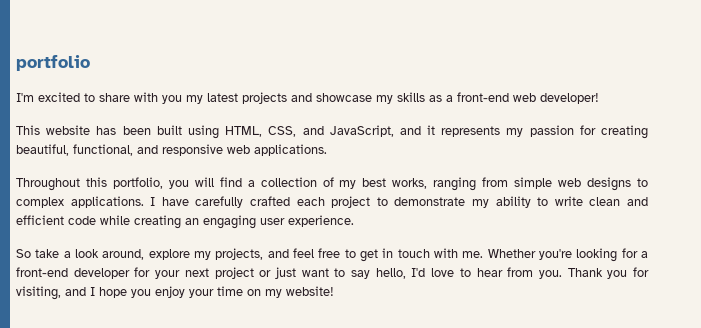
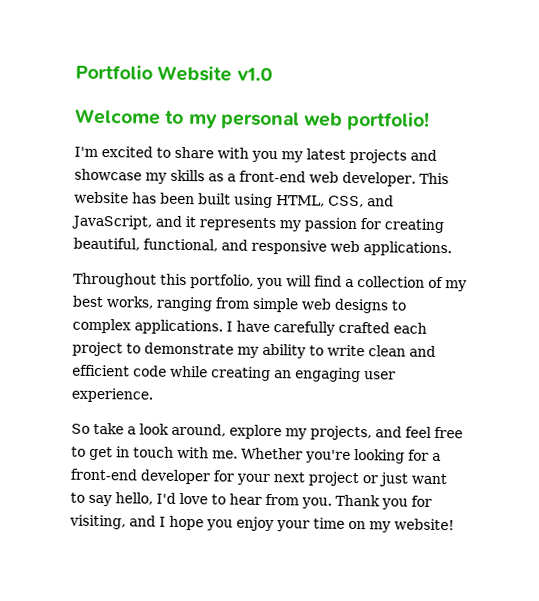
[16,55,90,71] portfolio -> [75,64,273,82] [75,108,431,131] Portfolio Website v1.0 // Welcome to my personal web portfolio!
[540,93,599,104] developer! // -> [342,171,416,187] developer.

